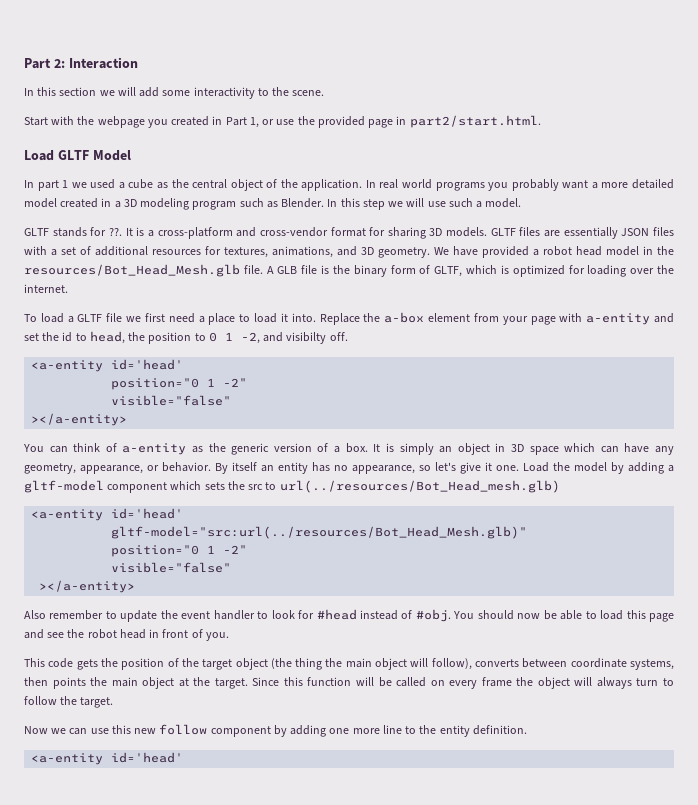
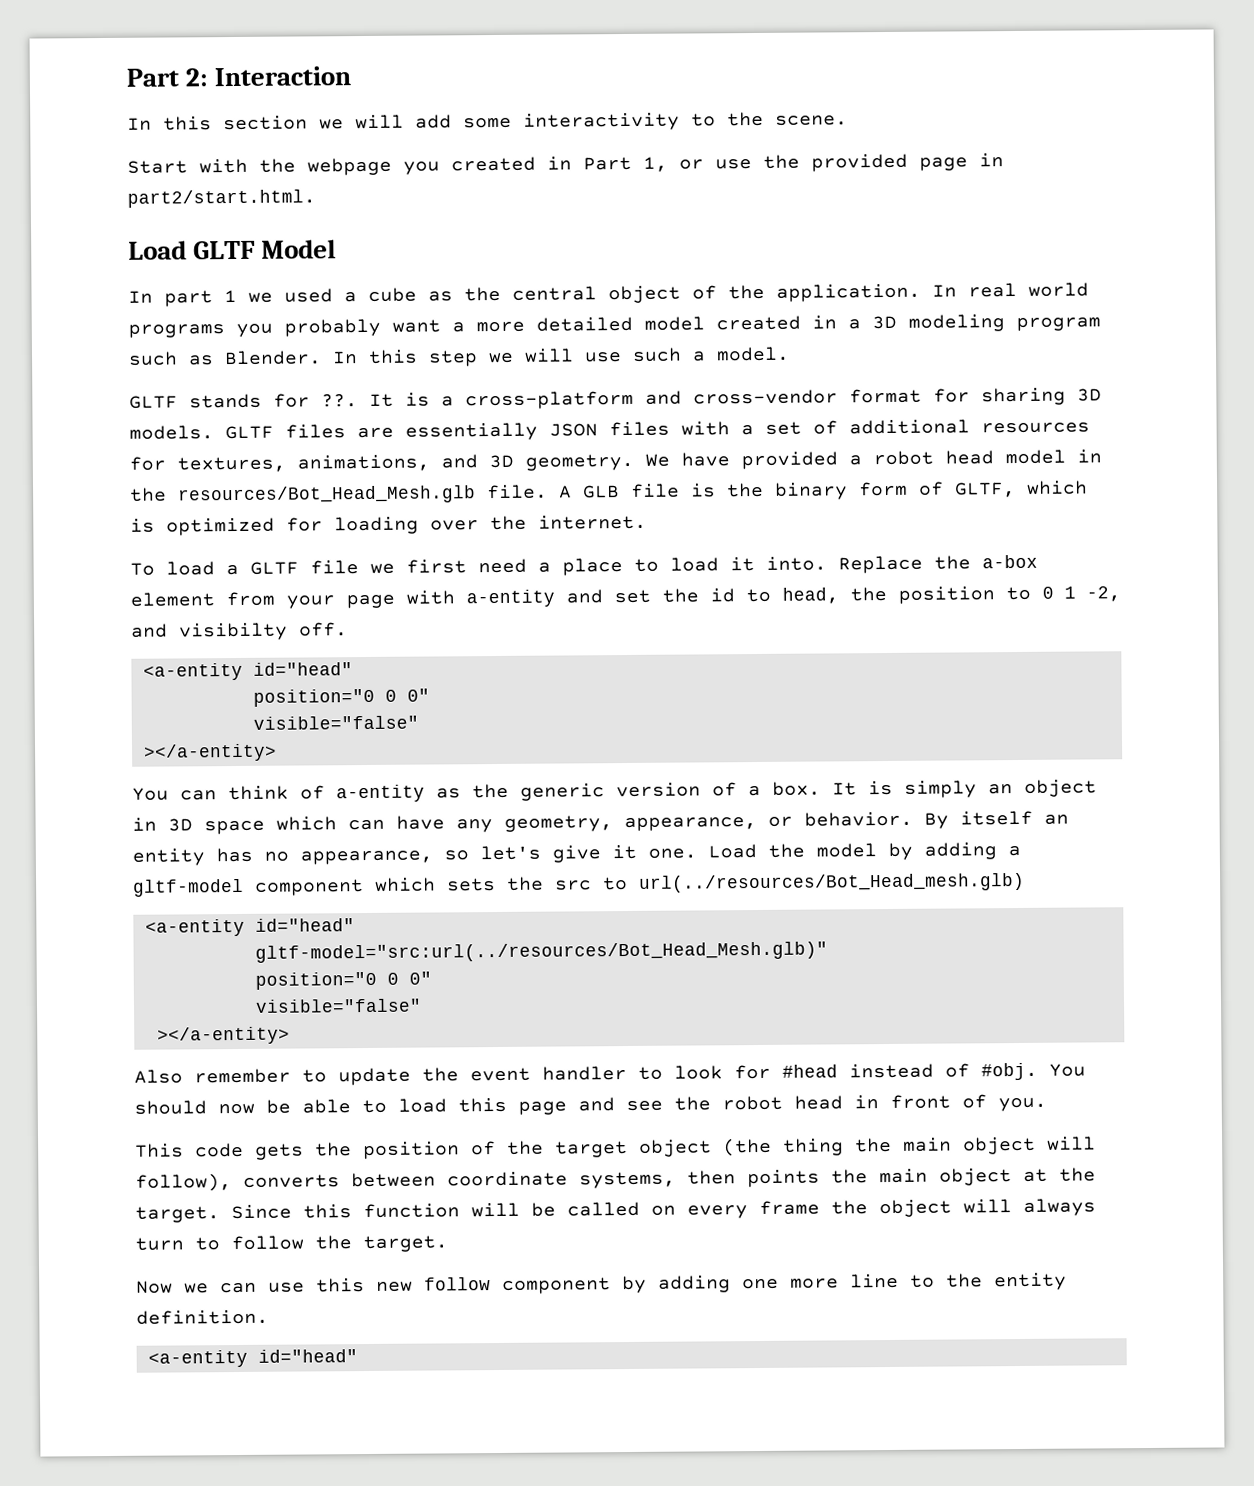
[111,359,184,370] [111,378,248,390] id='head' // position="0 1 -2" -> [252,662,353,676] [252,688,430,707] id="head" // position="0 0 0"
[111,508,184,519] id='head' -> [254,918,355,932] id="head"
[207,545,248,554] 1 -2" -> [386,971,432,985] 0 0"
[111,752,184,763] id='head' -> [257,1349,358,1363] id="head"

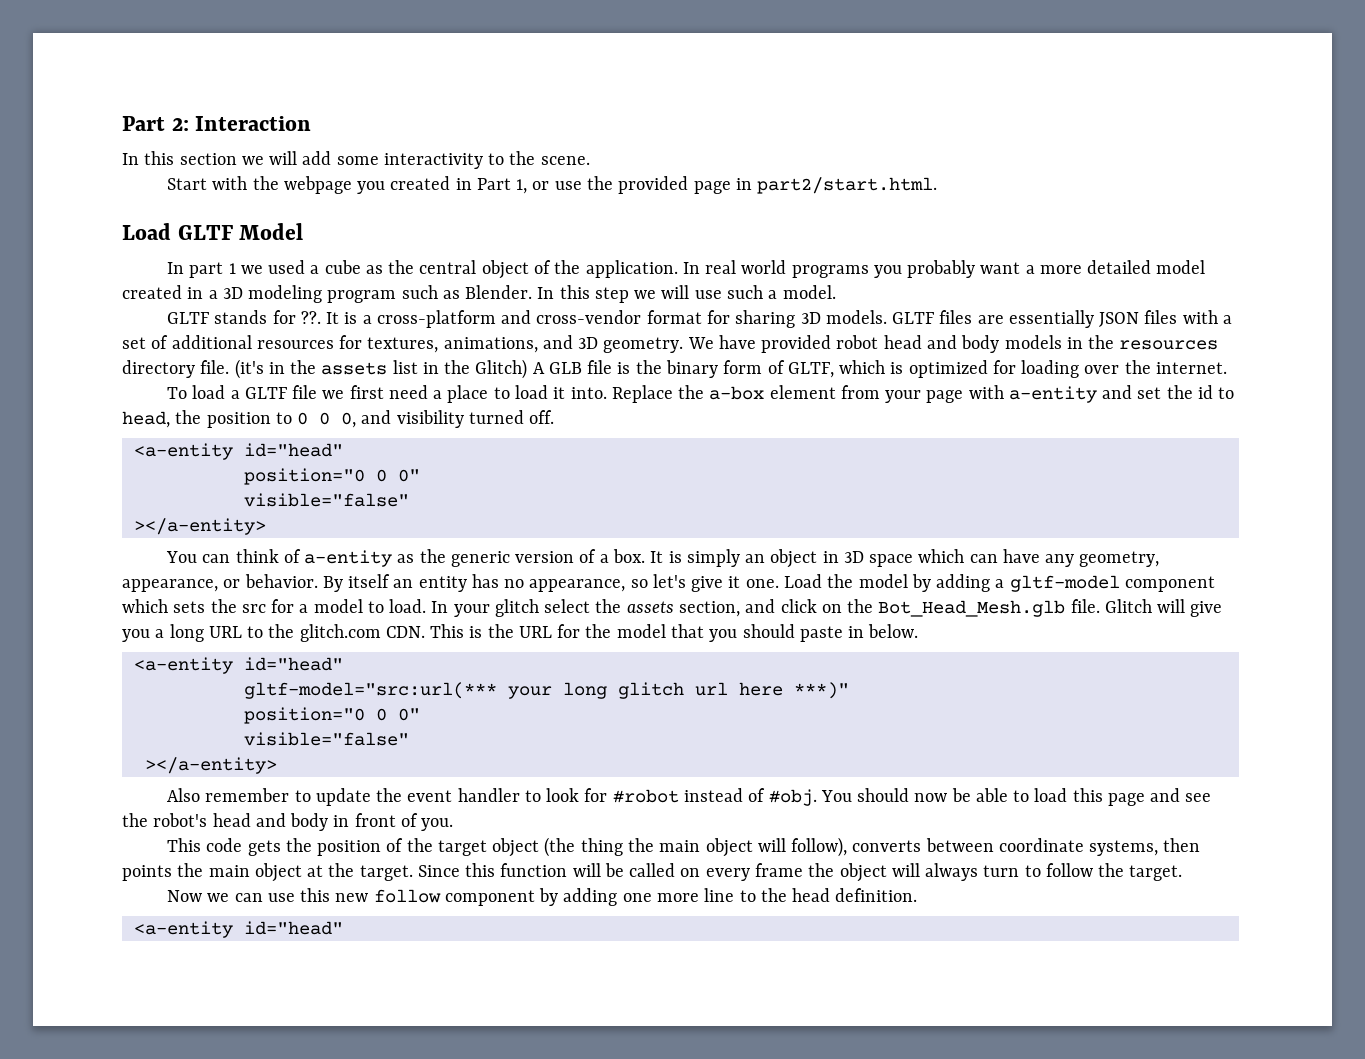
[849,449,1102,466] [130,484,548,505] a robot head model in the resources/Bot_Head_Mesh.glb file. -> [836,335,1219,353] [122,359,528,379] robot head and body models in the resources directory file. (it's in the assets list in the Glitch)
[1064,586,1121,602] [131,622,288,641] 1 -2, and visibilty -> [319,410,524,428] 0 0, and visibility turned
[603,872,1025,893] [144,918,355,937] [254,941,828,963] to url(../resources/Bot_Head_mesh.glb) // <a-entity id="head" // gltf-model="src:url(../resources/Bot_Head_Mesh.glb)" -> [271,599,1223,617] [122,624,919,642] [133,657,343,674] [243,682,849,699] for a model to load. In your glitch select the assets section, and click on the Bot_Head_Mesh.glb file. Glitch will give you a long URL to the glitch.com CDN. This is the URL for the model that you should paste in below. // <a-entity id="head" // gltf-model="src:url(*** your long glitch url here ***)"
[782,1064,838,1078] #head -> [612,789,679,803] #robot
[722,1095,843,1111] robot head -> [153,813,329,831] robot's head and body
[994,1272,1067,1291] entity -> [792,888,831,902] head

